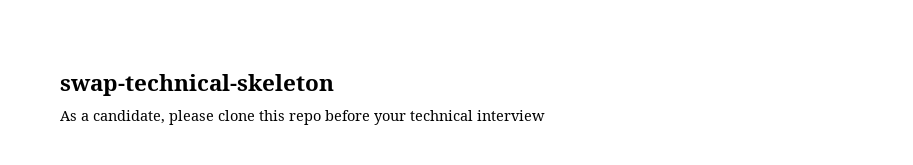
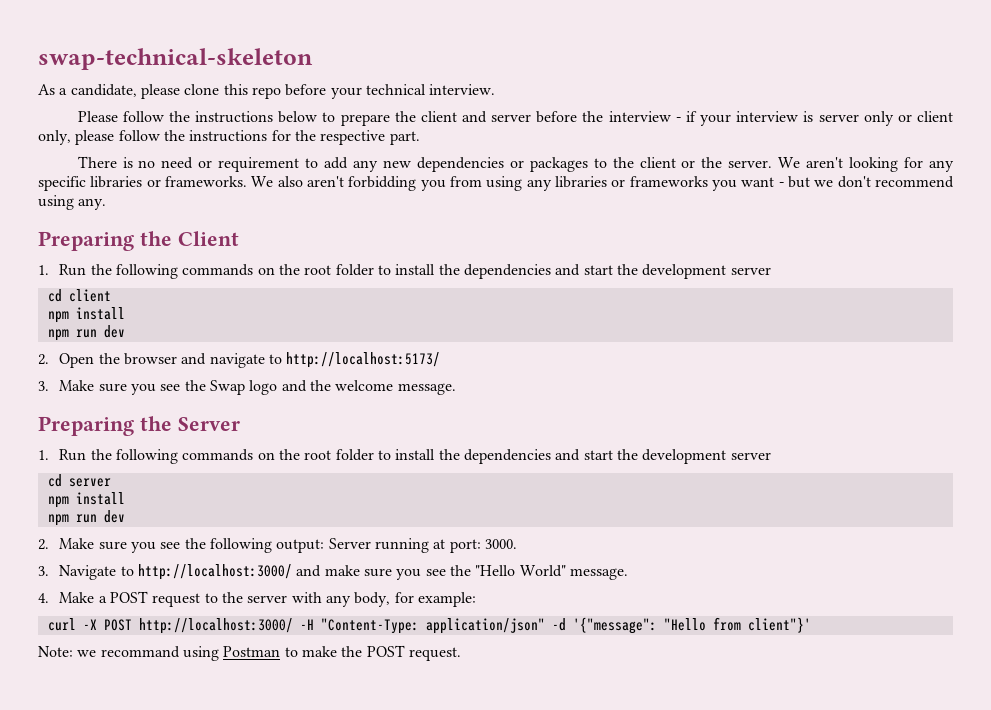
[477,110,545,121] interview -> [429,84,496,95] [77,111,954,126] [38,130,420,145] [77,156,954,172] [38,176,955,191] [38,195,107,210] [38,231,239,251] [38,264,771,279] [47,289,111,302] [47,307,125,323] [47,325,125,341] [38,352,441,368] [38,380,456,395] [38,416,240,436] [38,449,771,464] [47,474,111,487] [47,492,125,508] [47,510,125,526] [38,538,517,553] [38,564,628,580] [38,591,476,607] [47,617,811,634] [38,645,461,661] interview. // Please follow the instructions below to prepare the client and server before the interview - if your interview is server only or client only, please follow the instructions for the respective part. // There is no need or requirement to add any new dependencies or packages to the client or the server. We aren't looking for any specific libraries or frameworks. We also aren't forbidding you from using any libraries or frameworks you want - but we don't recommend using any. // Preparing the Client // 1. Run the following commands on the root folder to install the dependencies and start the development server // cd client // npm install // npm run dev // 2. Open the browser and navigate to http://localhost:5173/ // 3. Make sure you see the Swap logo and the welcome message. // Preparing the Server // 1. Run the following commands on the root folder to install the dependencies and start the development server // cd server // npm install // npm run dev // 2. Make sure you see the following output: Server running at port: 3000. // 3. Navigate to http://localhost:3000/ and make sure you see the "Hello World" message. // 4. Make a POST request to the server with any body, for example: // curl -X POST http://localhost:3000/ -H "Content-Type: application/json" -d '{"message": "Hello from client"}' // Note: we recommand using Postman to make the POST request.

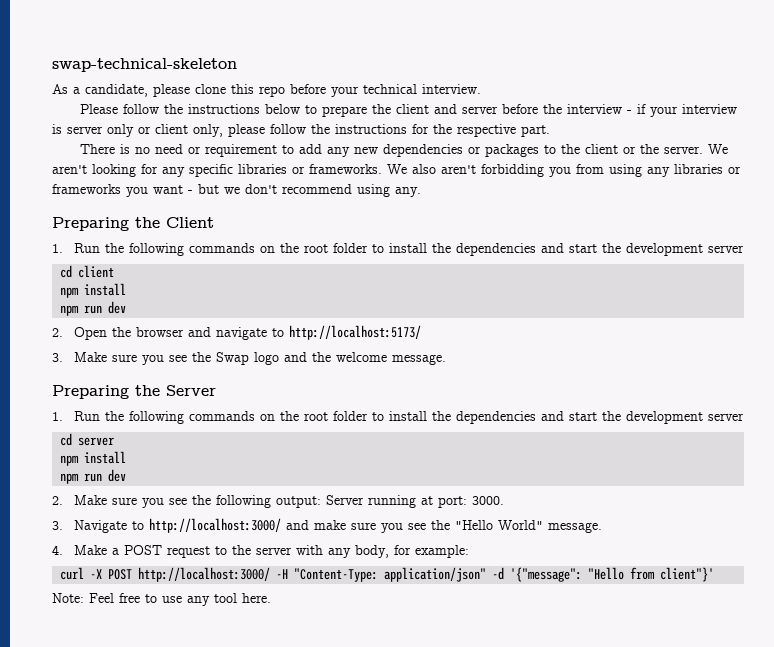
[77,645,461,661] we recommand using Postman to make the POST request. -> [89,593,271,606] Feel free to use any tool here.

